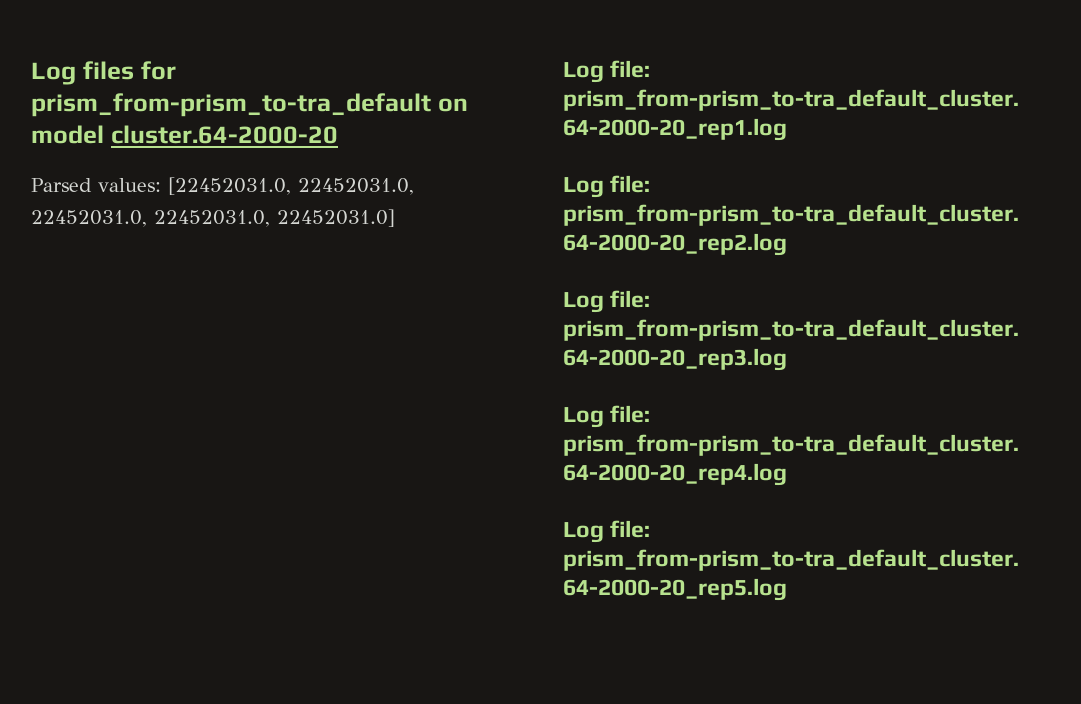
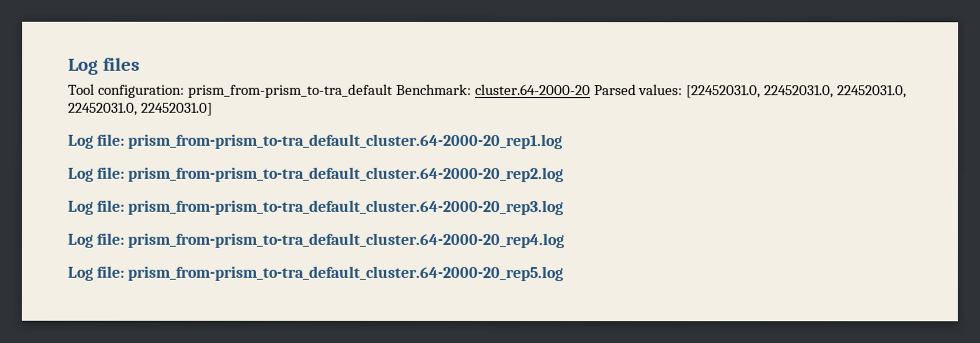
[140,61,176,80] [31,93,468,117] [31,125,104,144] for prism_from-prism_to-tra_default on model -> [68,83,472,98] // Tool configuration: prism_from-prism_to-tra_default Benchmark:
(338, 134) // -> (591, 89) none

